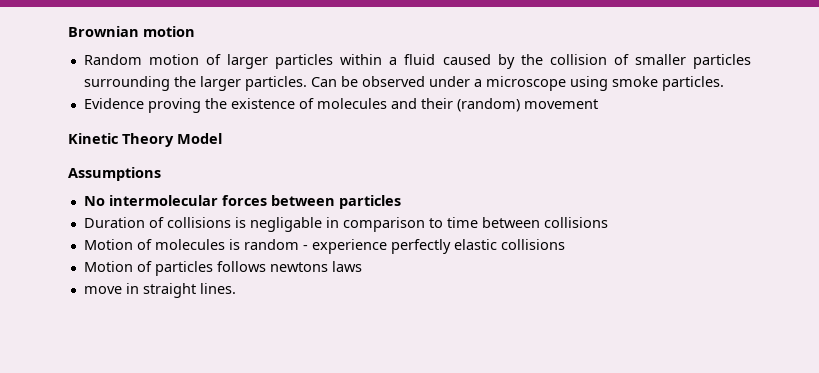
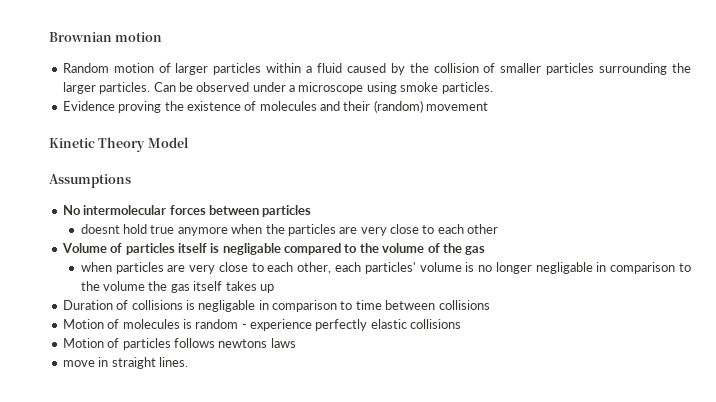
(401, 202) none -> [80,224,499,236] [61,243,486,255] [80,262,691,274] [80,281,274,293] // doesnt hold true anymore when the particles are very close to each other // Volume of particles itself is negligable compared to the volume of the gas // when particles are very close to each other, each particles' volume is no longer negligable in comparison to the volume the gas itself takes up

